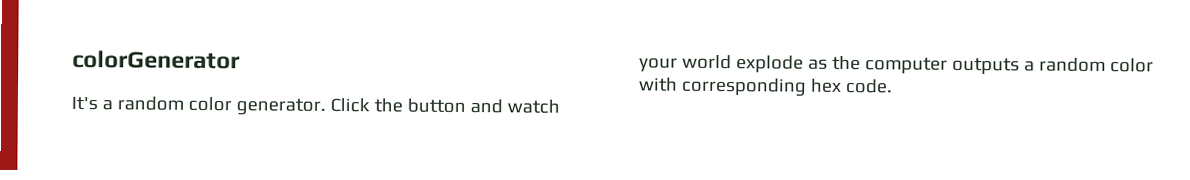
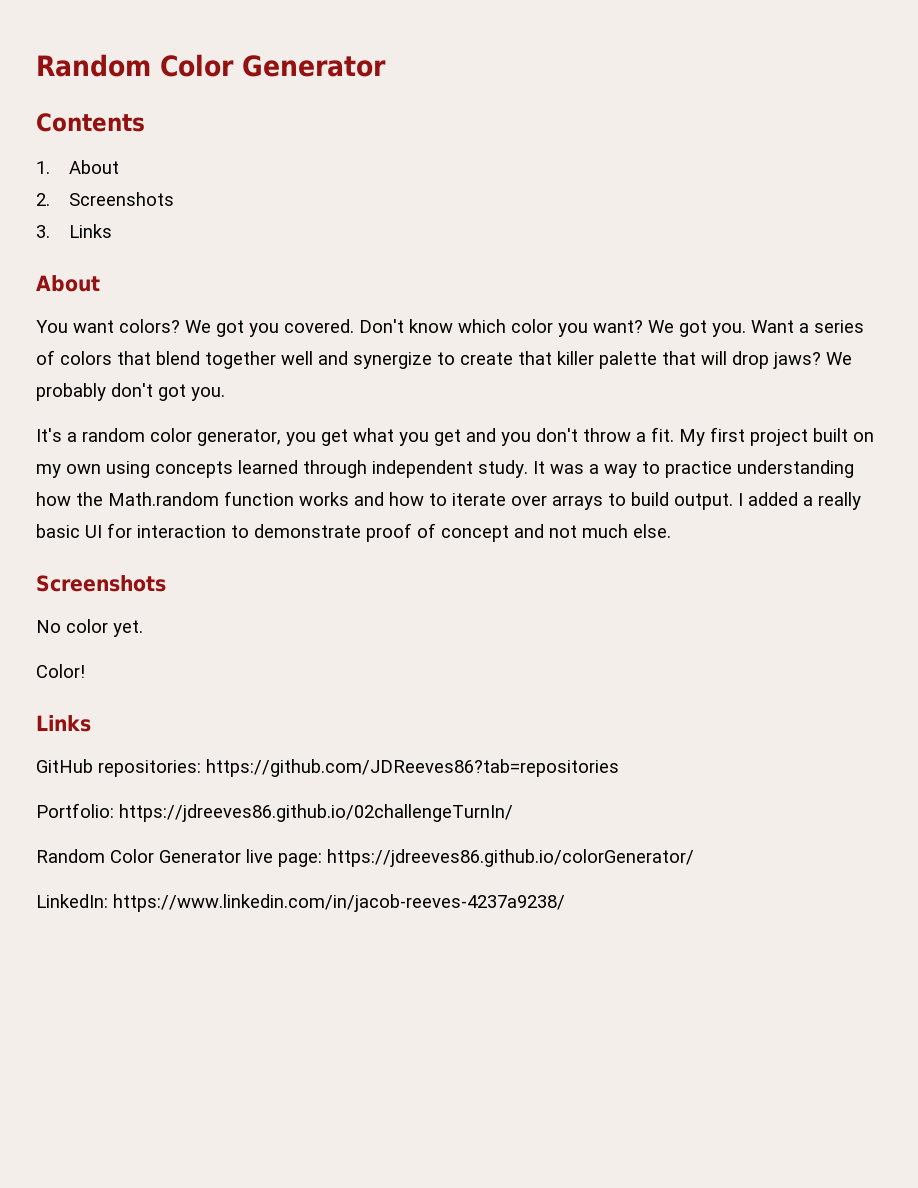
[72,49,240,70] [71,96,560,116] [639,54,1154,75] [638,77,893,97] colorGenerator // It's a random color generator. Click the button and watch your world explode as the computer outputs a random color with corresponding hex code. -> [36,54,386,77] [36,113,145,132] [36,160,120,174] [36,192,175,206] [36,224,113,238] [36,275,100,292] [36,319,864,337] [36,350,852,369] [36,383,225,401] [36,427,874,446] [36,460,854,478] [36,491,861,510] [36,523,671,542] [36,575,166,592] [36,619,143,637] [36,664,85,678] [36,715,91,732] [36,759,619,777] [36,803,513,822] [36,849,694,867] [36,894,565,912] Random Color Generator // Contents // 1. About // 2. Screenshots // 3. Links // About // You want colors? We got you covered. Don't know which color you want? We got you. Want a series of colors that blend together well and synergize to create that killer palette that will drop jaws? We probably don't got you. // It's a random color generator, you get what you get and you don't throw a fit. My first project built on my own using concepts learned through independent study. It was a way to practice understanding how the Math.random function works and how to iterate over arrays to build output. I added a really basic UI for interaction to demonstrate proof of concept and not much else. // Screenshots // No color yet. // Color! // Links // GitHub repositories: https://github.com/JDReeves86?tab=repositories // Portfolio: https://jdreeves86.github.io/02challengeTurnIn/ // Random Color Generator live page: https://jdreeves86.github.io/colorGenerator/ // LinkedIn: https://www.linkedin.com/in/jacob-reeves-4237a9238/

